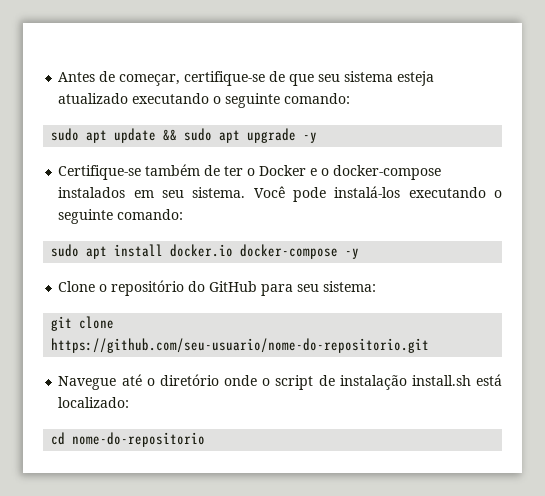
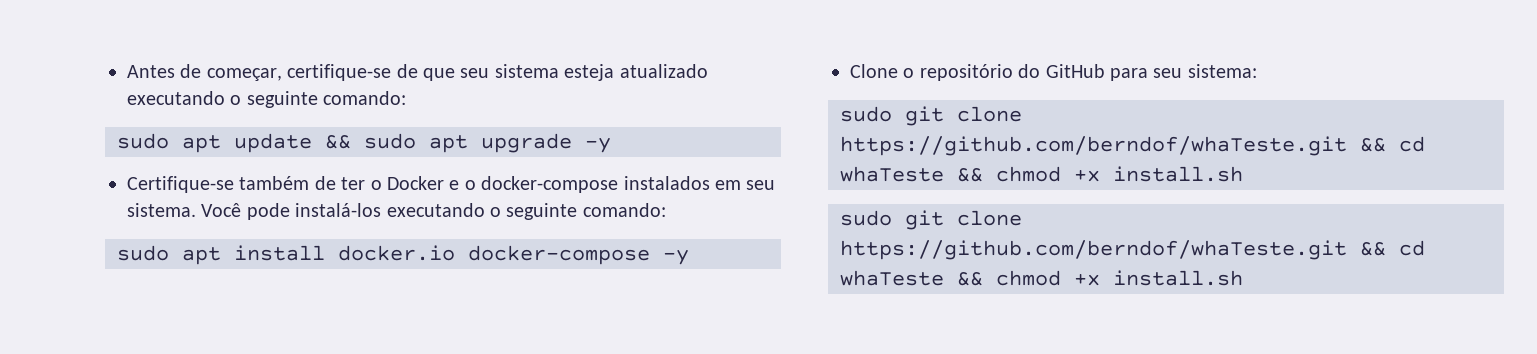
[51,316,115,331] [51,338,430,353] [58,374,503,390] [58,397,130,408] [51,432,206,447] git clone https://github.com/seu-usuario/nome-do-repositorio.git // Navegue até o diretório onde o script de instalação install.sh está localizado: // cd nome-do-repositorio -> [840,106,1022,126] [840,136,1425,156] [840,166,1243,182] [840,210,1022,230] [840,240,1425,260] [840,270,1243,286] sudo git clone https://github.com/berndof/whaTeste.git && cd whaTeste && chmod +x install.sh // sudo git clone https://github.com/berndof/whaTeste.git && cd whaTeste && chmod +x install.sh

